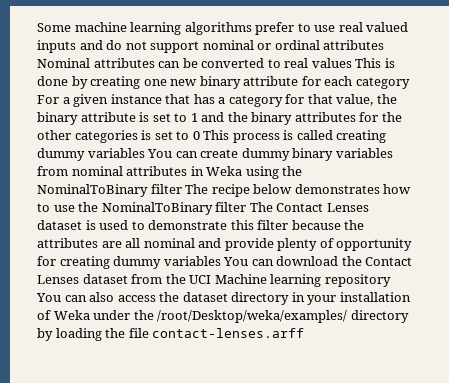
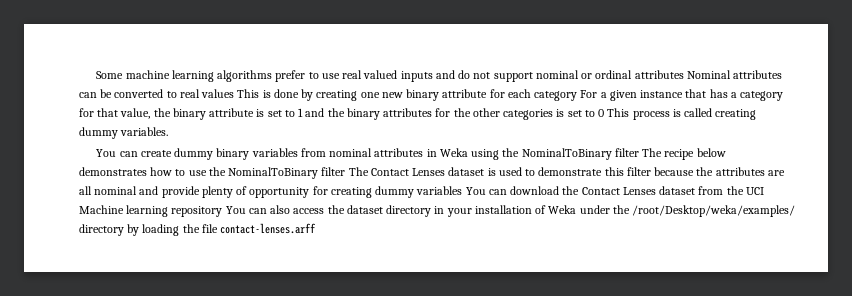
[87,148,145,158] variables -> [120,127,169,136] variables. //

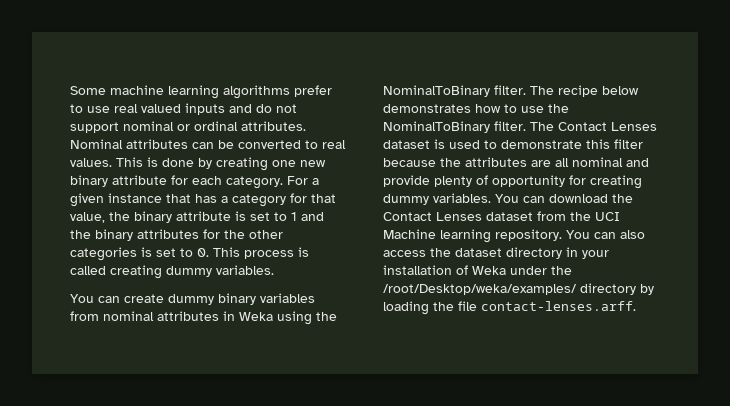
[634,70,684,79] attributes -> [241,121,306,131] attributes.
[201,89,235,98] values -> [70,158,112,167] values.
[534,91,578,101] category -> [226,176,283,189] category.
[598,109,605,117] 0 -> [197,248,209,257] 0.
[614,148,639,157] filter -> [494,85,526,95] filter.
[321,167,346,176] filter -> [494,121,526,131] filter.
[416,186,463,195] variables -> [433,193,491,203] variables.
[171,206,223,217] repository -> [495,229,562,241] repository.
[220,223,317,234] contact-lenses.arff -> [481,301,636,311] contact-lenses.arff.

